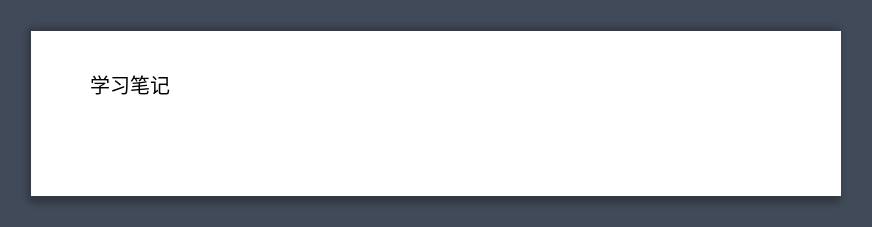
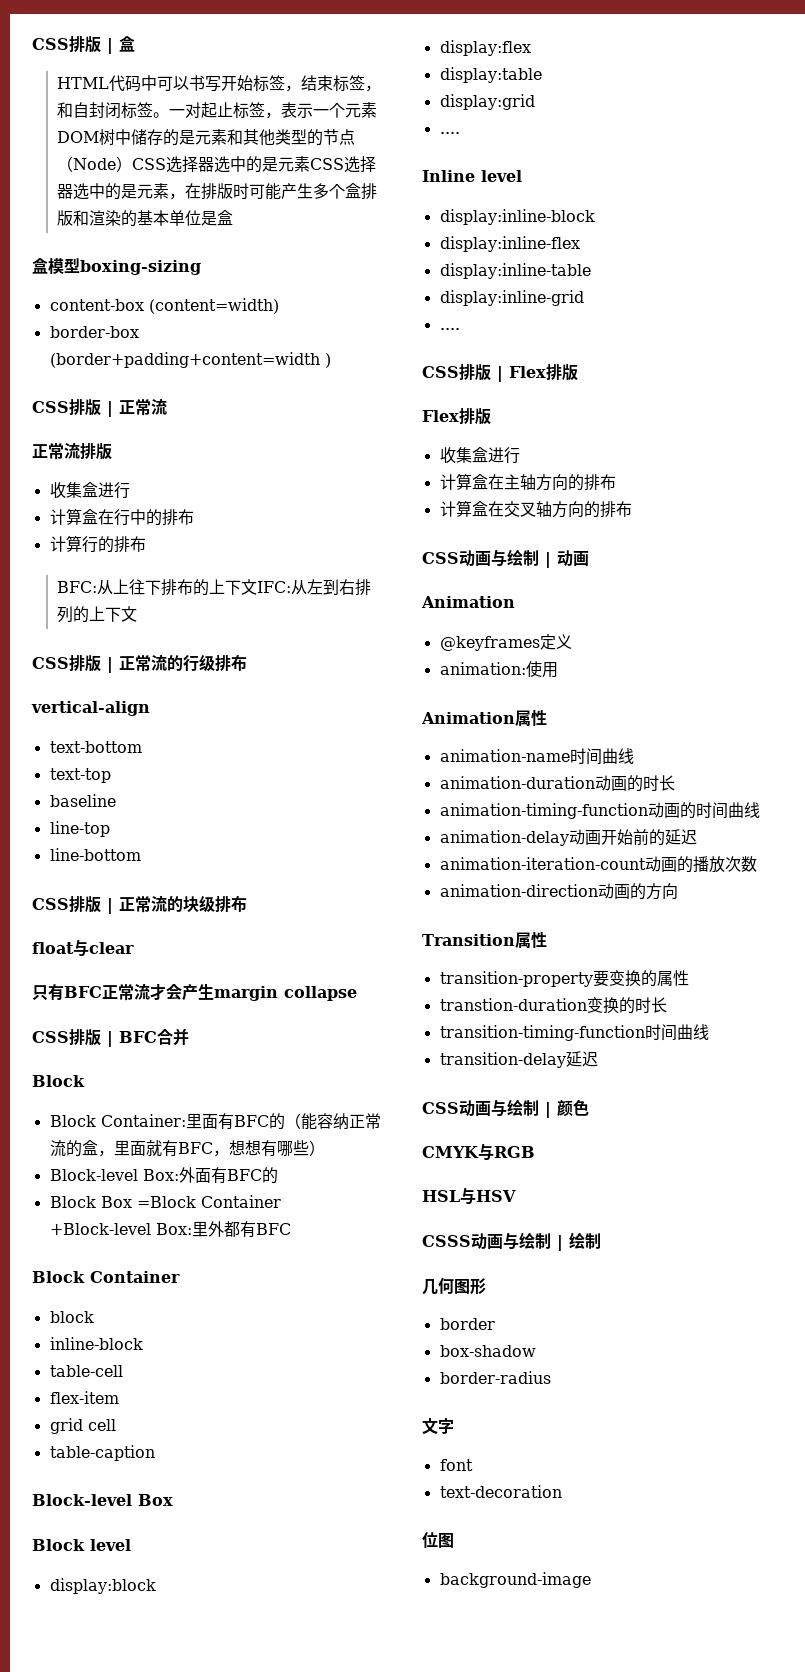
[90,75,170,95] 学习笔记 -> [32,36,135,54] [56,75,381,92] [56,102,377,119] [56,129,355,146] [56,156,376,173] [56,183,377,200] [56,210,233,227] [32,258,201,275] [49,298,279,314] [49,326,139,338] [49,352,331,368] [32,399,167,417] [32,443,112,460] [49,482,130,499] [49,508,194,526] [49,535,146,553] [56,579,371,596] [56,606,137,623] [32,654,247,673] [31,701,150,716] [49,741,142,753] [49,768,111,783] [49,794,116,807] [49,821,110,837] [49,848,141,861] [32,895,247,914] [32,940,134,957] [32,984,357,1001] [32,1028,189,1047] [32,1075,85,1087] [49,1113,381,1130] [49,1140,325,1157] [49,1167,278,1184] [49,1195,281,1208] [49,1221,291,1238] [32,1271,180,1283] [49,1311,94,1323] [49,1337,143,1350] [49,1365,123,1377] [49,1391,119,1404] [49,1418,116,1434] [49,1445,155,1461] [32,1494,173,1506] [32,1539,131,1551] [49,1578,156,1594] [439,40,531,56] [439,67,542,83] [439,94,535,110] [439,132,460,134] [422,170,522,182] [439,209,595,225] [439,236,580,252] [439,263,591,279] [439,290,584,306] [439,328,460,330] [422,364,578,382] [422,408,491,425] [439,447,520,464] [439,473,616,491] [439,500,632,518] [422,549,589,568] [421,596,515,608] [439,634,572,651] [439,661,558,678] [421,709,547,726] [439,748,634,765] [439,775,675,792] [439,802,760,819] [439,829,697,846] [439,856,757,873] [439,883,678,900] [422,931,547,948] [439,970,689,987] [439,997,667,1014] [439,1024,709,1041] [439,1051,598,1068] [422,1099,589,1118] [422,1144,535,1161] [422,1188,516,1205] [422,1232,601,1251] [422,1277,486,1295] [439,1318,495,1330] [439,1345,536,1357] [439,1371,551,1384] [422,1418,454,1435] [439,1459,473,1471] [439,1485,562,1498] [422,1532,454,1548] [439,1572,591,1588] CSS排版 | 盒 // HTML代码中可以书写开始标签，结束标签，和自封闭标签。一对起止标签，表示一个元素DOM树中储存的是元素和其他类型的节点（Node）CSS选择器选中的是元素CSS选择器选中的是元素，在排版时可能产生多个盒排版和渲染的基本单位是盒 // 盒模型boxing-sizing // content-box (content=width) // border-box (border+padding+content=width ) // CSS排版 | 正常流 // 正常流排版 // 收集盒进行 // 计算盒在行中的排布 // 计算行的排布 // BFC:从上往下排布的上下文IFC:从左到右排列的上下文 // CSS排版 | 正常流的行级排布 // vertical-align // text-bottom // text-top // baseline // line-top // line-bottom // CSS排版 | 正常流的块级排布 // float与clear // 只有BFC正常流才会产生margin collapse // CSS排版 | BFC合并 // Block // Block Container:里面有BFC的（能容纳正常流的盒，里面就有BFC，想想有哪些） // Block-level Box:外面有BFC的 // Block Box =Block Container +Block-level Box:里外都有BFC // Block Container // block // inline-block // table-cell // flex-item // grid cell // table-caption // Block-level Box // Block level // display:block // display:flex // display:table // display:grid // .... // Inline level // display:inline-block // display:inline-flex // display:inline-table // display:inline-grid // .... // CSS排版 | Flex排版 // Flex排版 // 收集盒进行 // 计算盒在主轴方向的排布 // 计算盒在交叉轴方向的排布 // CSS动画与绘制 | 动画 // Animation // @keyframes定义 // animation:使用 // Animation属性 // animation-name时间曲线 // animation-duration动画的时长 // animation-timing-function动画的时间曲线 // animation-delay动画开始前的延迟 // animation-iteration-count动画的播放次数 // animation-direction动画的方向 // Transition属性 // transition-property要变换的属性 // transtion-duration变换的时长 // transition-timing-function时间曲线 // transition-delay延迟 // CSS动画与绘制 | 颜色 // CMYK与RGB // HSL与HSV // CSSS动画与绘制 | 绘制 // 几何图形 // border // box-shadow // border-radius // 文字 // font // text-decoration // 位图 // background-image

